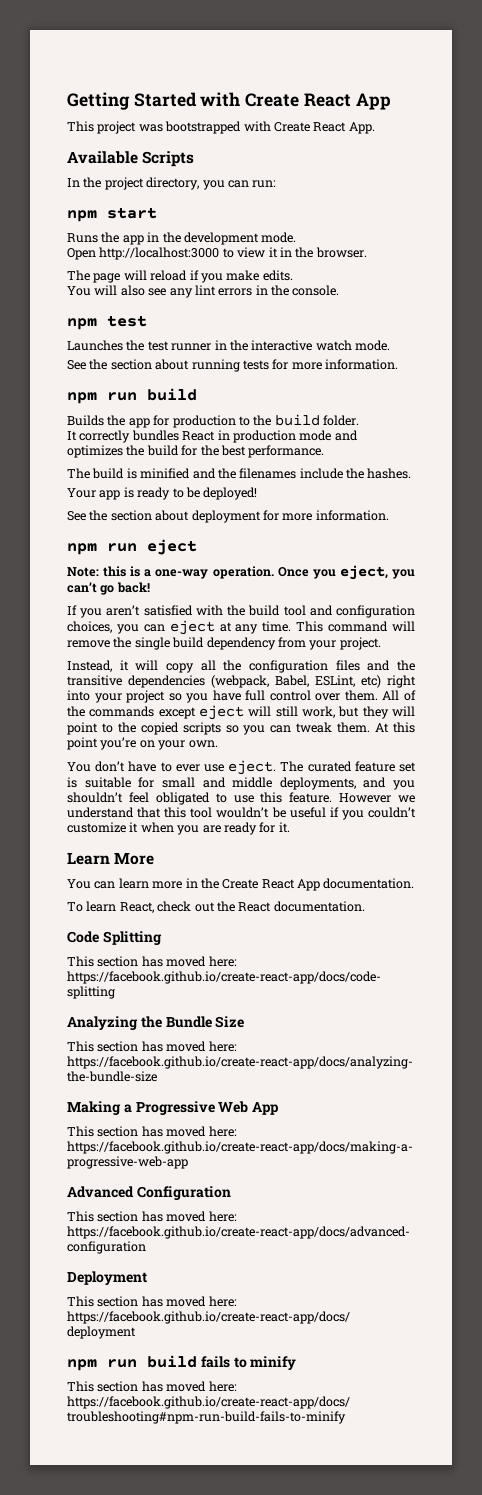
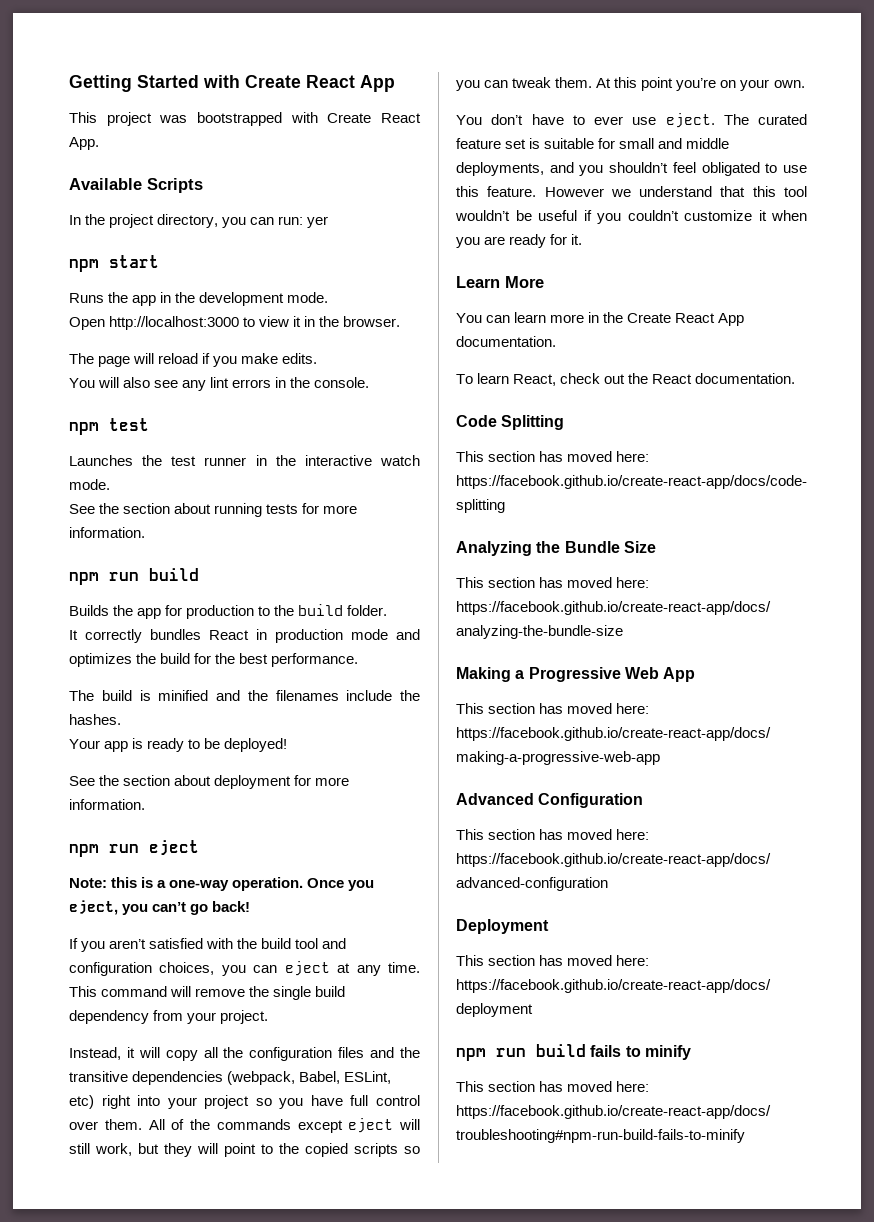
(277, 184) none -> [307,216,329,228] yer

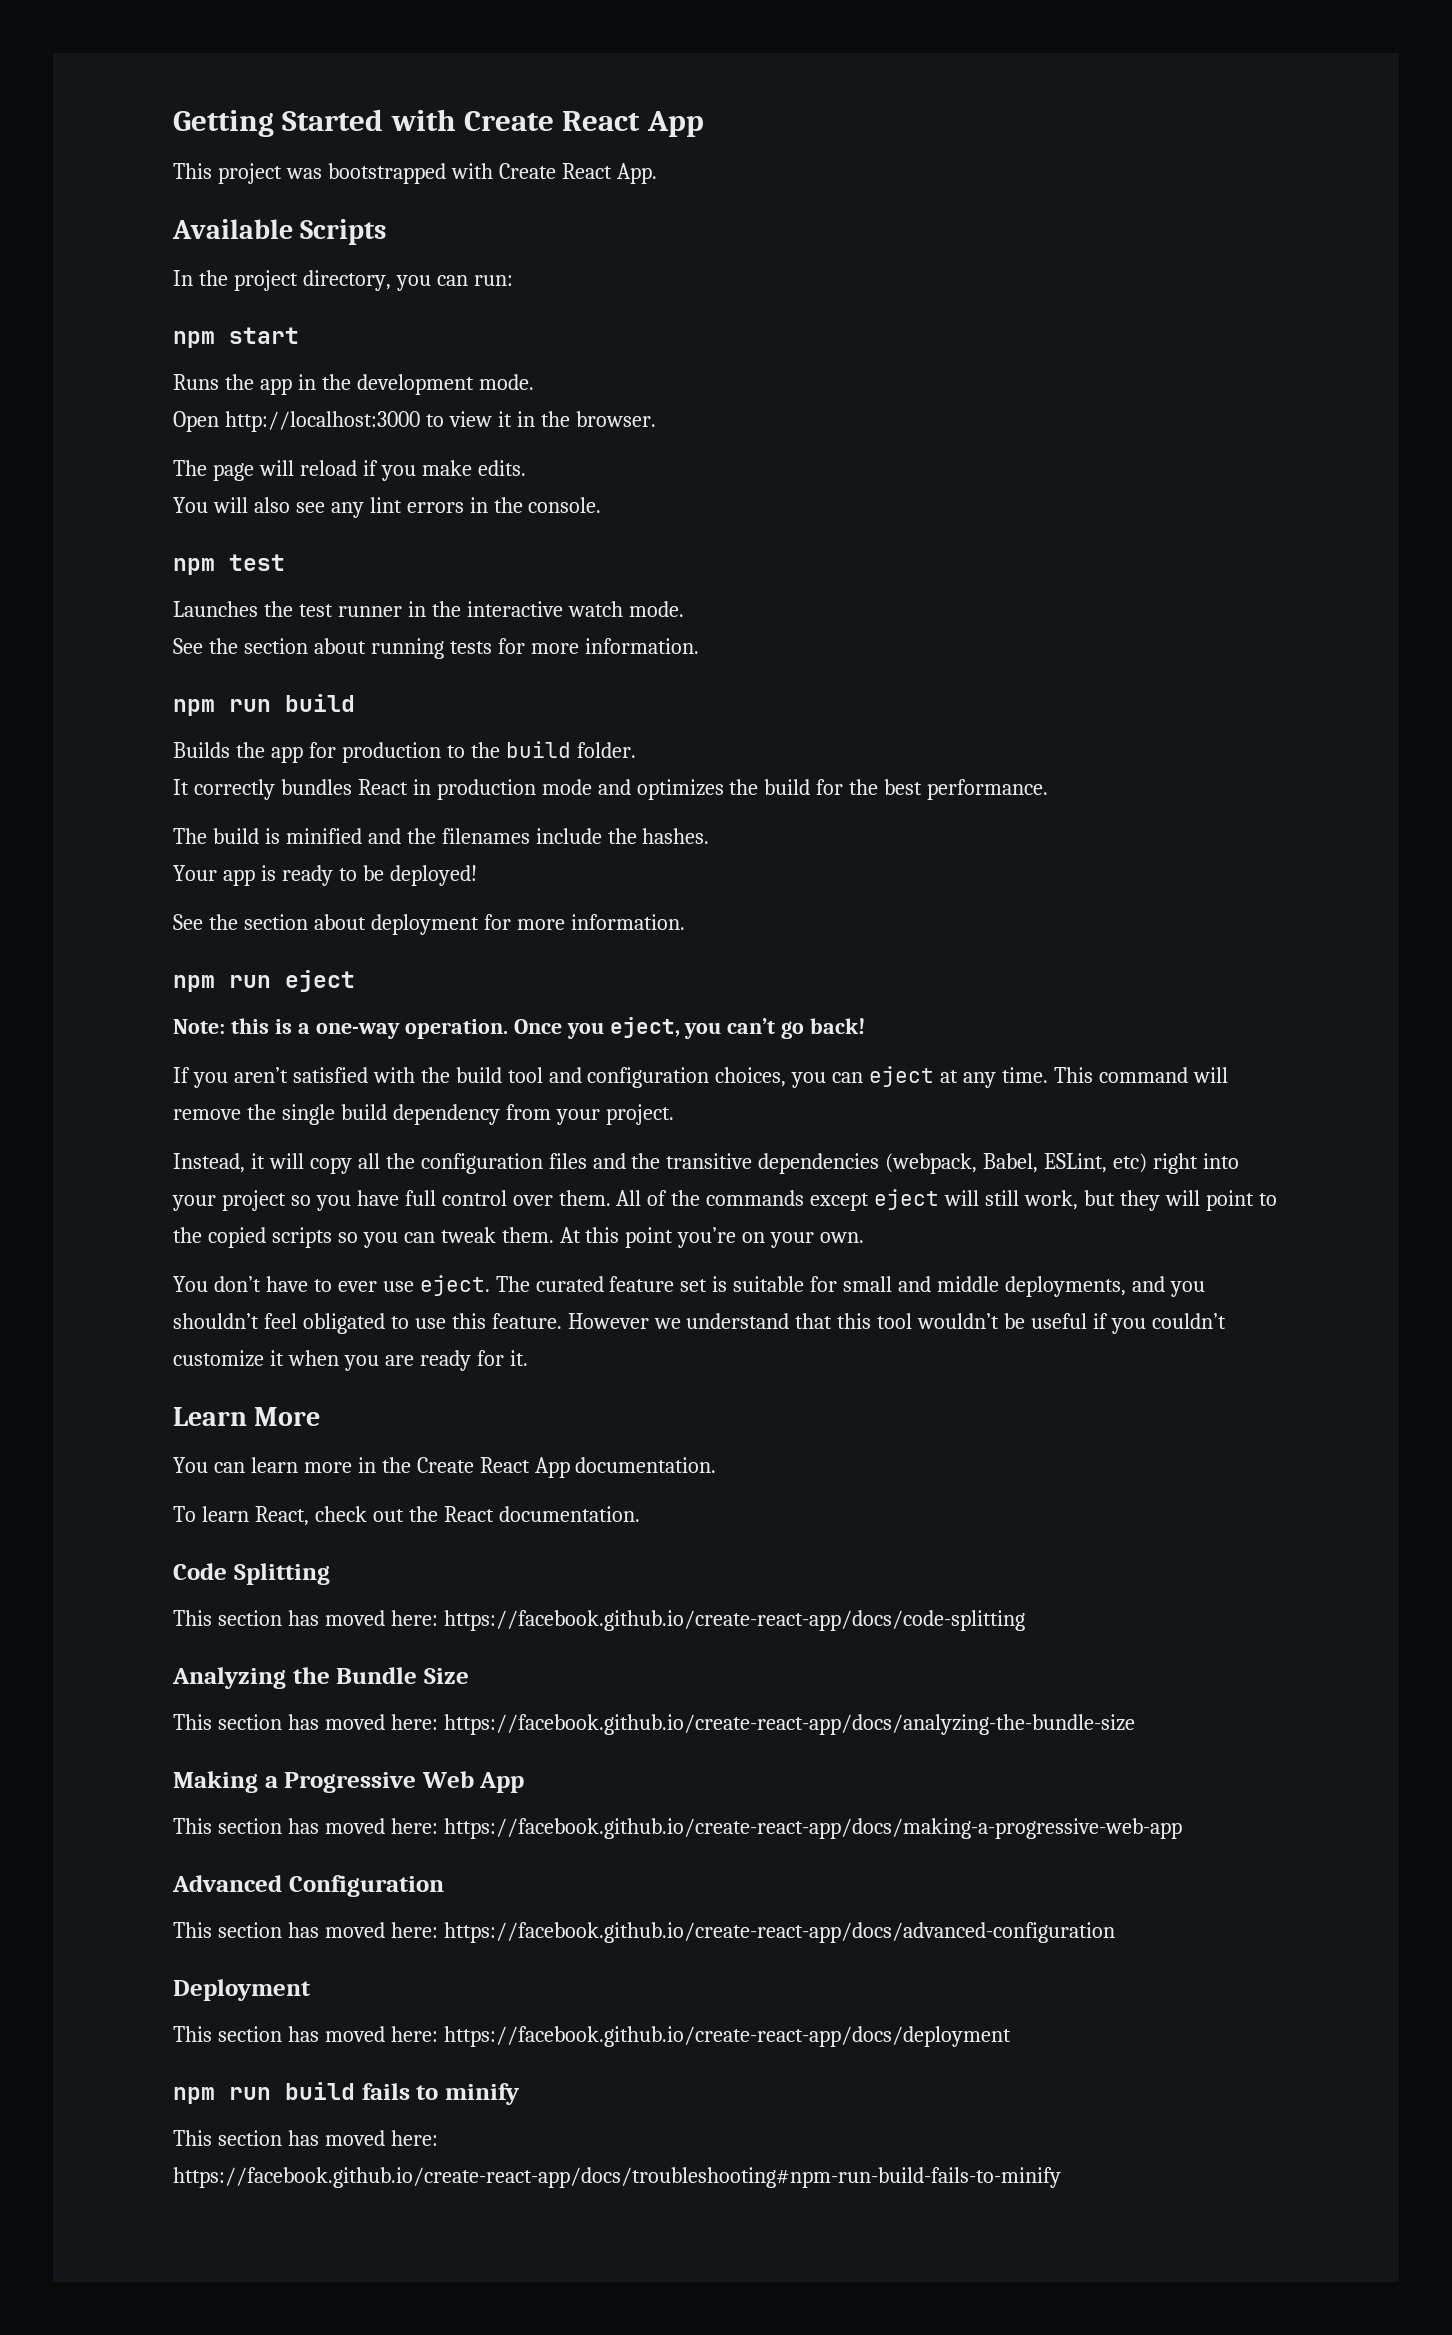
[307,216,329,228] yer -> (513, 280) none

